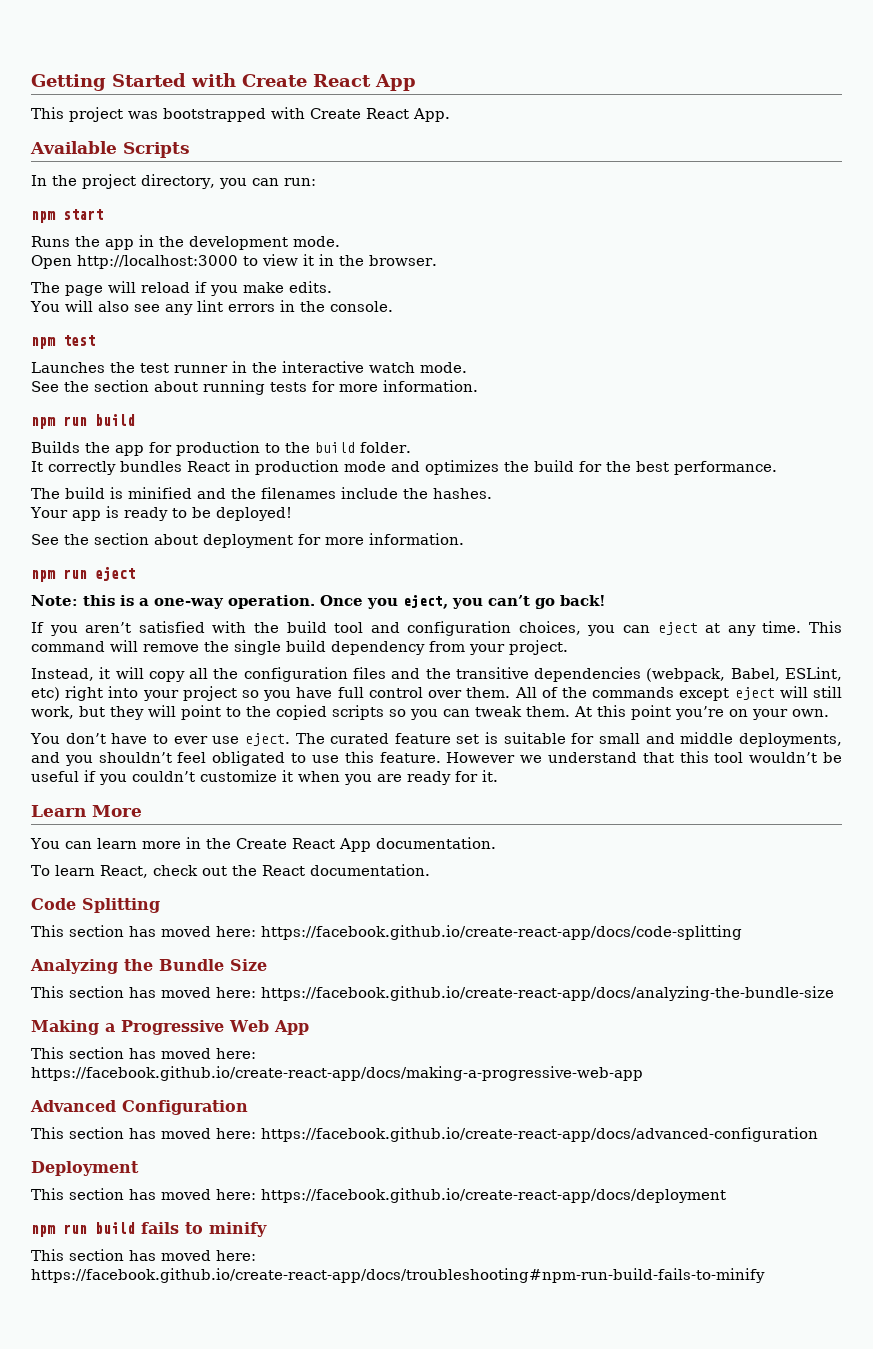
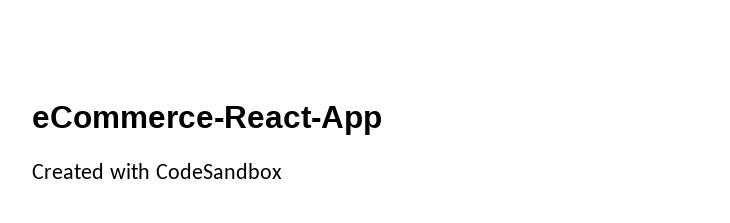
[31,73,416,91] [31,107,450,122] [30,141,190,158] [31,174,316,189] [31,209,103,223] [31,235,340,250] [31,254,437,269] [31,281,332,296] [30,300,393,315] [31,335,95,349] [31,361,467,373] [31,380,478,395] [31,414,135,429] [31,441,411,456] [31,460,777,475] [31,487,492,499] [30,506,292,521] [31,533,464,548] [31,566,135,582] [31,595,606,609] [31,621,843,636] [31,640,568,655] [31,667,843,682] [31,686,843,701] [31,705,829,720] [30,732,842,747] [31,751,842,766] [31,770,498,785] [31,805,142,817] [30,837,496,852] [31,864,430,878] [31,898,160,913] [31,925,742,940] [30,959,267,974] [31,986,834,1001] [31,1020,309,1035] [31,1047,256,1059] [31,1066,643,1081] [30,1100,248,1115] [31,1127,818,1142] [31,1161,139,1176] [31,1188,726,1203] [31,1222,267,1237] [31,1249,256,1261] [31,1268,765,1283] Getting Started with Create React App // This project was bootstrapped with Create React App. // Available Scripts // In the project directory, you can run: // npm start // Runs the app in the development mode. // Open http://localhost:3000 to view it in the browser. // The page will reload if you make edits. // You will also see any lint errors in the console. // npm test // Launches the test runner in the interactive watch mode. // See the section about running tests for more information. // npm run build // Builds the app for production to the build folder. // It correctly bundles React in production mode and optimizes the build for the best performance. // The build is minified and the filenames include the hashes. // Your app is ready to be deployed! // See the section about deployment for more information. // npm run eject // Note: this is a one-way operation. Once you eject, you can’t go back! // If you aren’t satisfied with the build tool and configuration choices, you can eject at any time. This command will remove the single build dependency from your project. // Instead, it will copy all the configuration files and the transitive dependencies (webpack, Babel, ESLint, etc) right into your project so you have full control over them. All of the commands except eject will still work, but they will point to the copied scripts so you can tweak them. At this point you’re on your own. // You don’t have to ever use eject. The curated feature set is suitable for small and middle deployments, and you shouldn’t feel obligated to use this feature. However we understand that this tool wouldn’t be useful if you couldn’t customize it when you are ready for it. // Learn More // You can learn more in the Create React App documentation. // To learn React, check out the React documentation. // Code Splitting // This section has moved here: https://facebook.github.io/create-react-app/docs/code-splitting // Analyzing the Bundle Size // This section has moved here: https://facebook.github.io/create-react-app/docs/analyzing-the-bundle-size // Making a Progressive Web App // This section has moved here: https://facebook.github.io/create-react-app/docs/making-a-progressive-web-app // Advanced Configuration // This section has moved here: https://facebook.github.io/create-react-app/docs/advanced-configuration // Deployment // This section has moved here: https://facebook.github.io/create-react-app/docs/deployment // npm run build fails to minify // This section has moved here: https://facebook.github.io/create-react-app/docs/troubleshooting#npm-run-build-fails-to-minify -> [32,106,382,135] [32,163,282,179] eCommerce-React-App // Created with CodeSandbox

